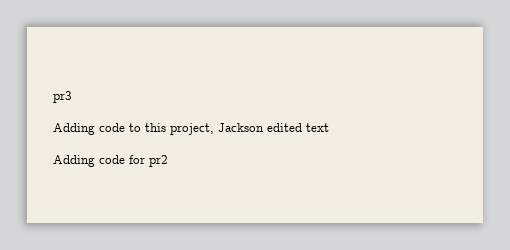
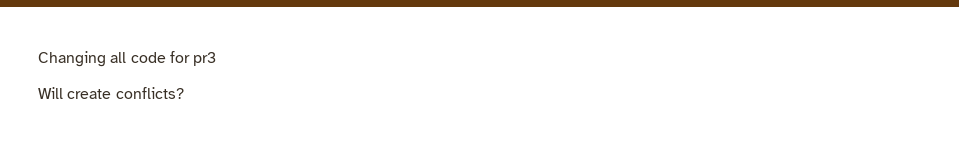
[53,91,72,103] [53,123,329,135] [53,155,168,167] pr3 // Adding code to this project, Jackson edited text // Adding code for pr2 -> [38,51,217,67] [38,87,184,99] Changing all code for pr3 // Will create conflicts?

